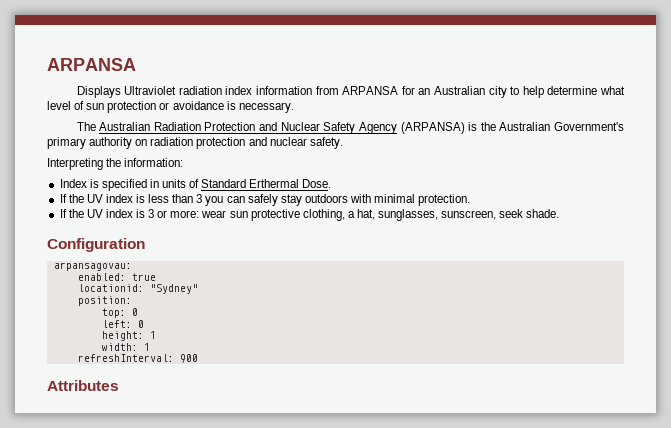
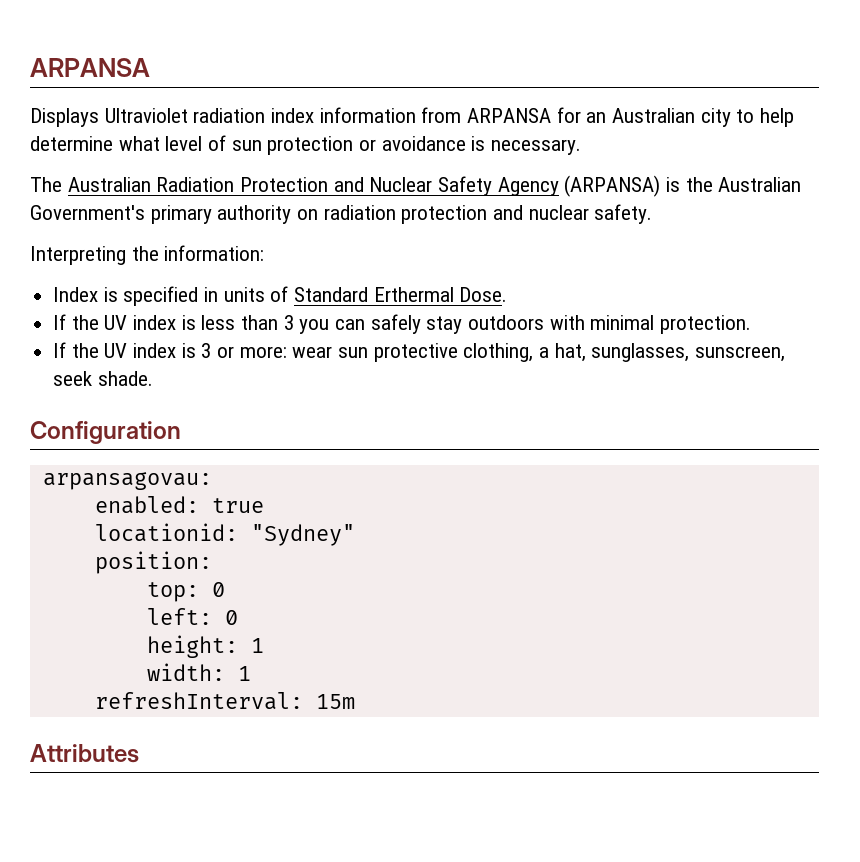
[179,354,198,363] 900 -> [315,694,355,709] 15m

